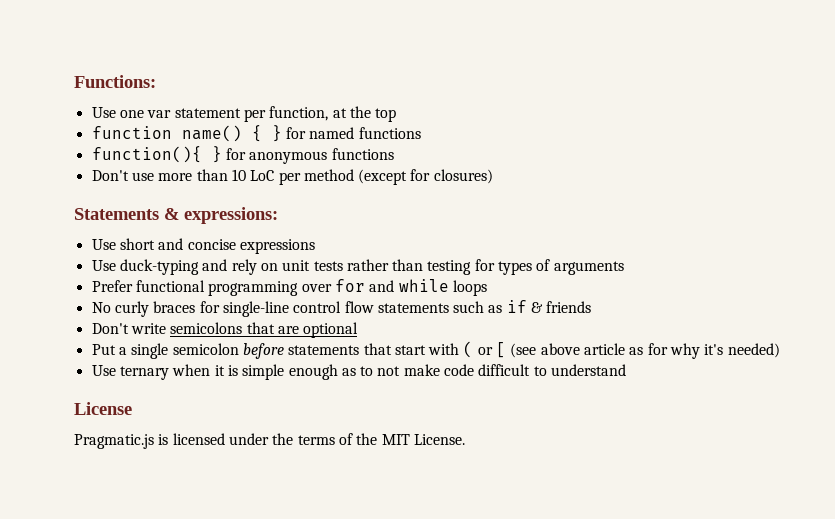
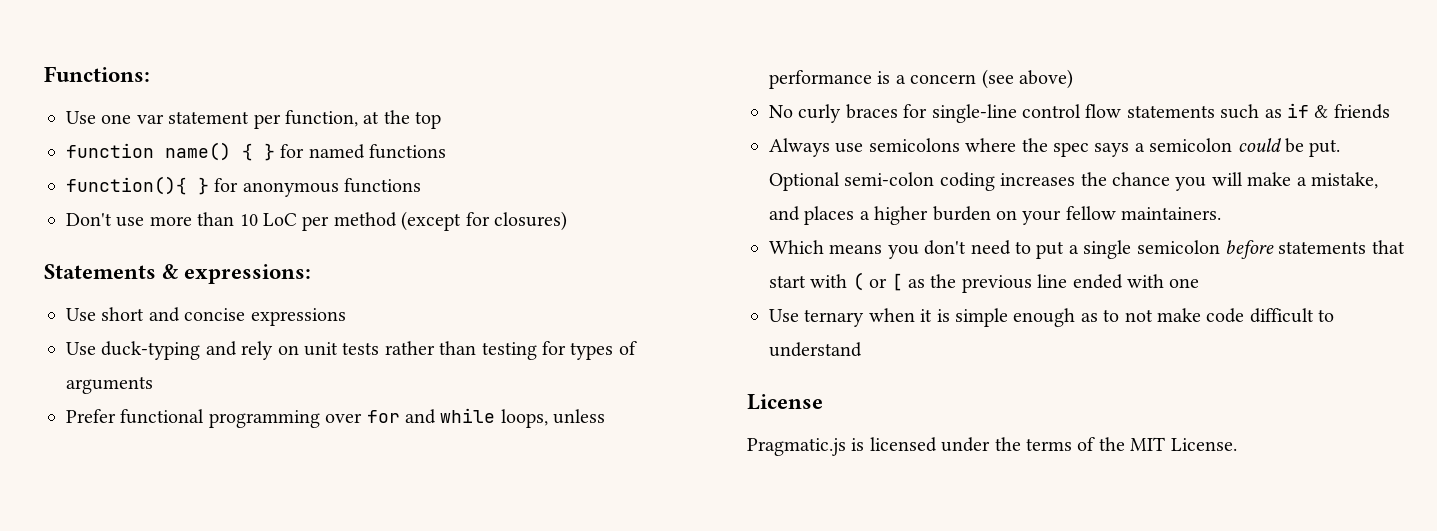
[452,280,487,296] loops -> [500,409,606,428] [769,69,1073,89] loops, unless performance is a concern (see above)
[91,322,359,338] [91,344,116,355] Don't write semicolons that are optional // Put -> [769,138,1341,157] [769,172,1378,191] [769,206,1222,225] [769,240,1065,259] Always use semicolons where the spec says a semicolon could be put. Optional semi-colon coding increases the chance you will make a mistake, and places a higher burden on your fellow maintainers. // Which means you don't need to put
[510,343,780,359] (see above article as for why it's needed) -> [908,274,1200,293] as the previous line ended with one

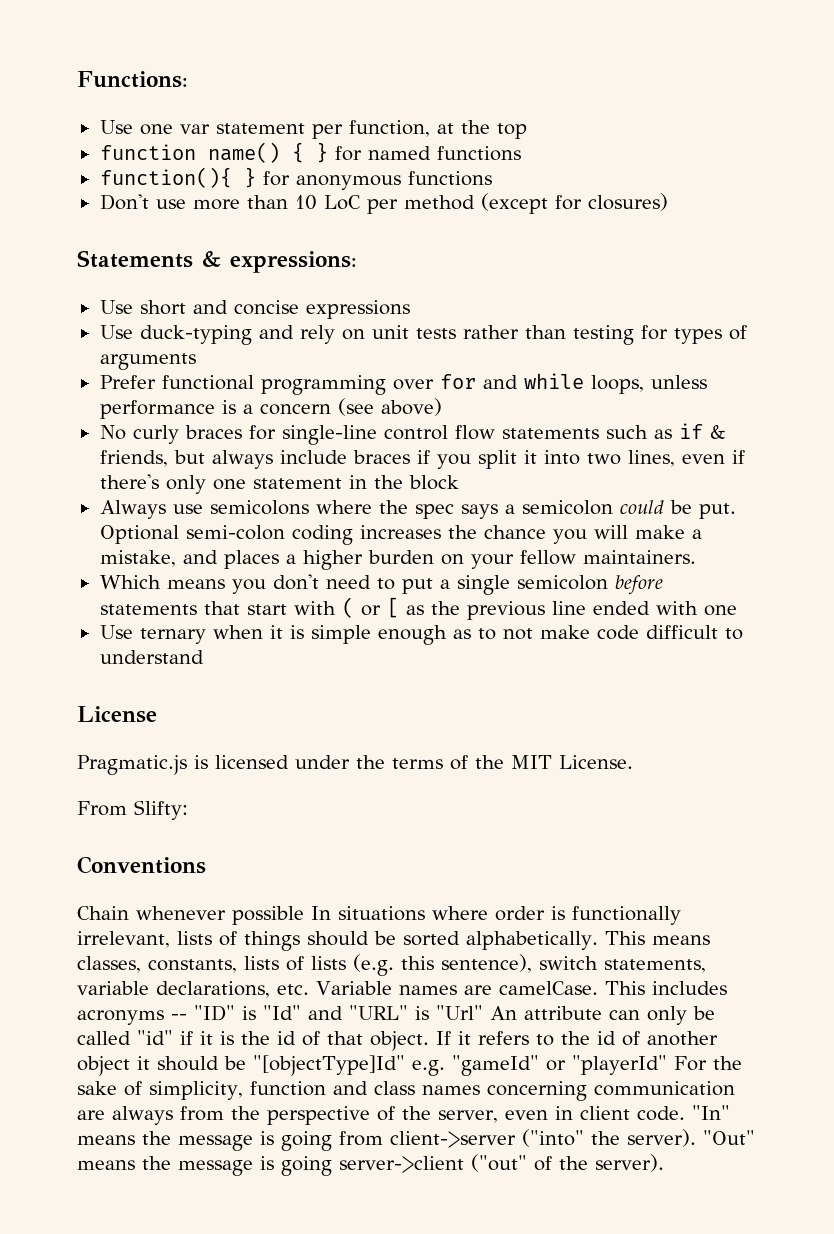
[1333,104,1390,119] friends -> [99,450,745,469] [99,474,459,494] friends, but always include braces if you split it into two lines, even if there's only one statement in the block
(1237, 444) none -> [77,800,188,820] [77,856,206,874] [77,906,681,925] [77,931,710,951] [77,954,706,976] [77,981,727,998] [77,1005,715,1025] [77,1030,718,1051] [77,1055,742,1076] [77,1081,735,1101] [77,1105,730,1125] [77,1129,755,1151] [77,1154,664,1176] // From Slifty: // Conventions // Chain whenever possible In situations where order is functionally irrelevant, lists of things should be sorted alphabetically. This means classes, constants, lists of lists (e.g. this sentence), switch statements, variable declarations, etc. Variable names are camelCase. This includes acronyms -- "ID" is "Id" and "URL" is "Url" An attribute can only be called "id" if it is the id of that object. If it refers to the id of another object it should be "[objectType]Id" e.g. "gameId" or "playerId" For the sake of simplicity, function and class names concerning communication are always from the perspective of the server, even in client code. "In" means the message is going from client->server ("into" the server). "Out" means the message is going server->client ("out" of the server).

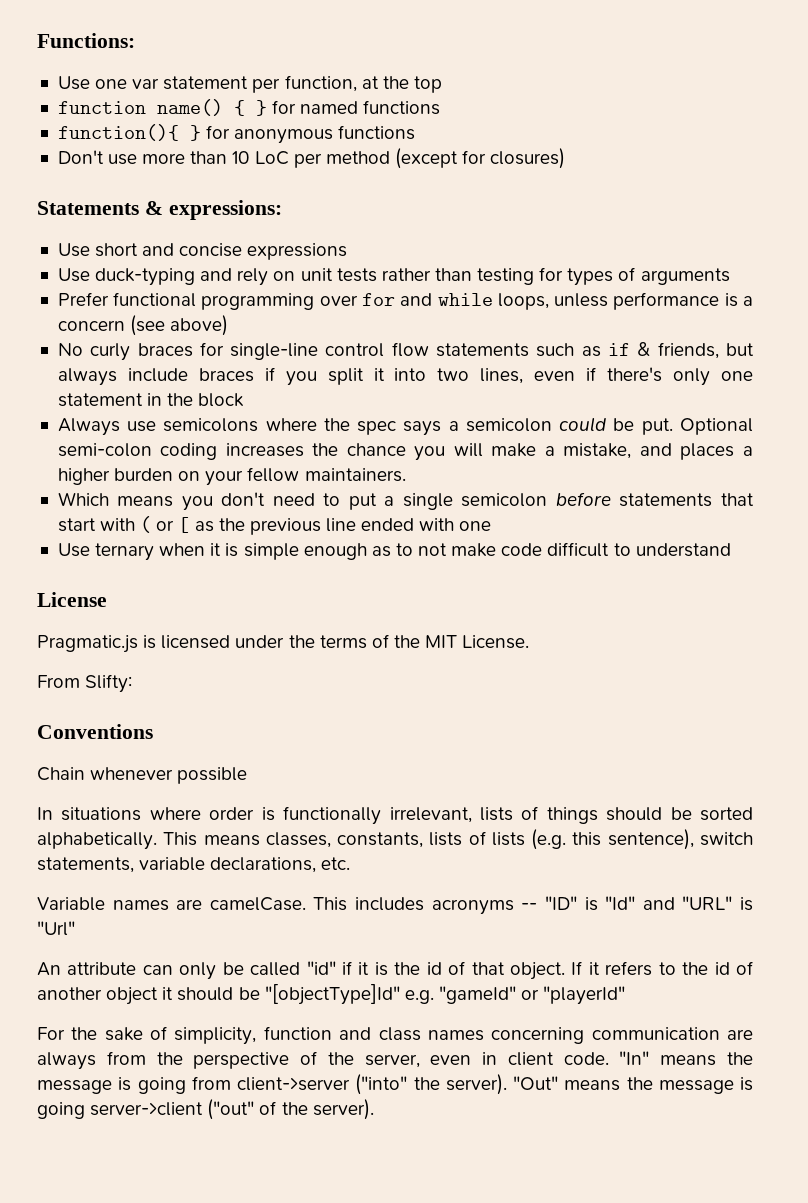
(304, 915) none -> (248, 775) //
(309, 989) none -> (351, 863) //
(483, 1012) none -> (75, 928) //
(667, 1065) none -> (626, 995) //

